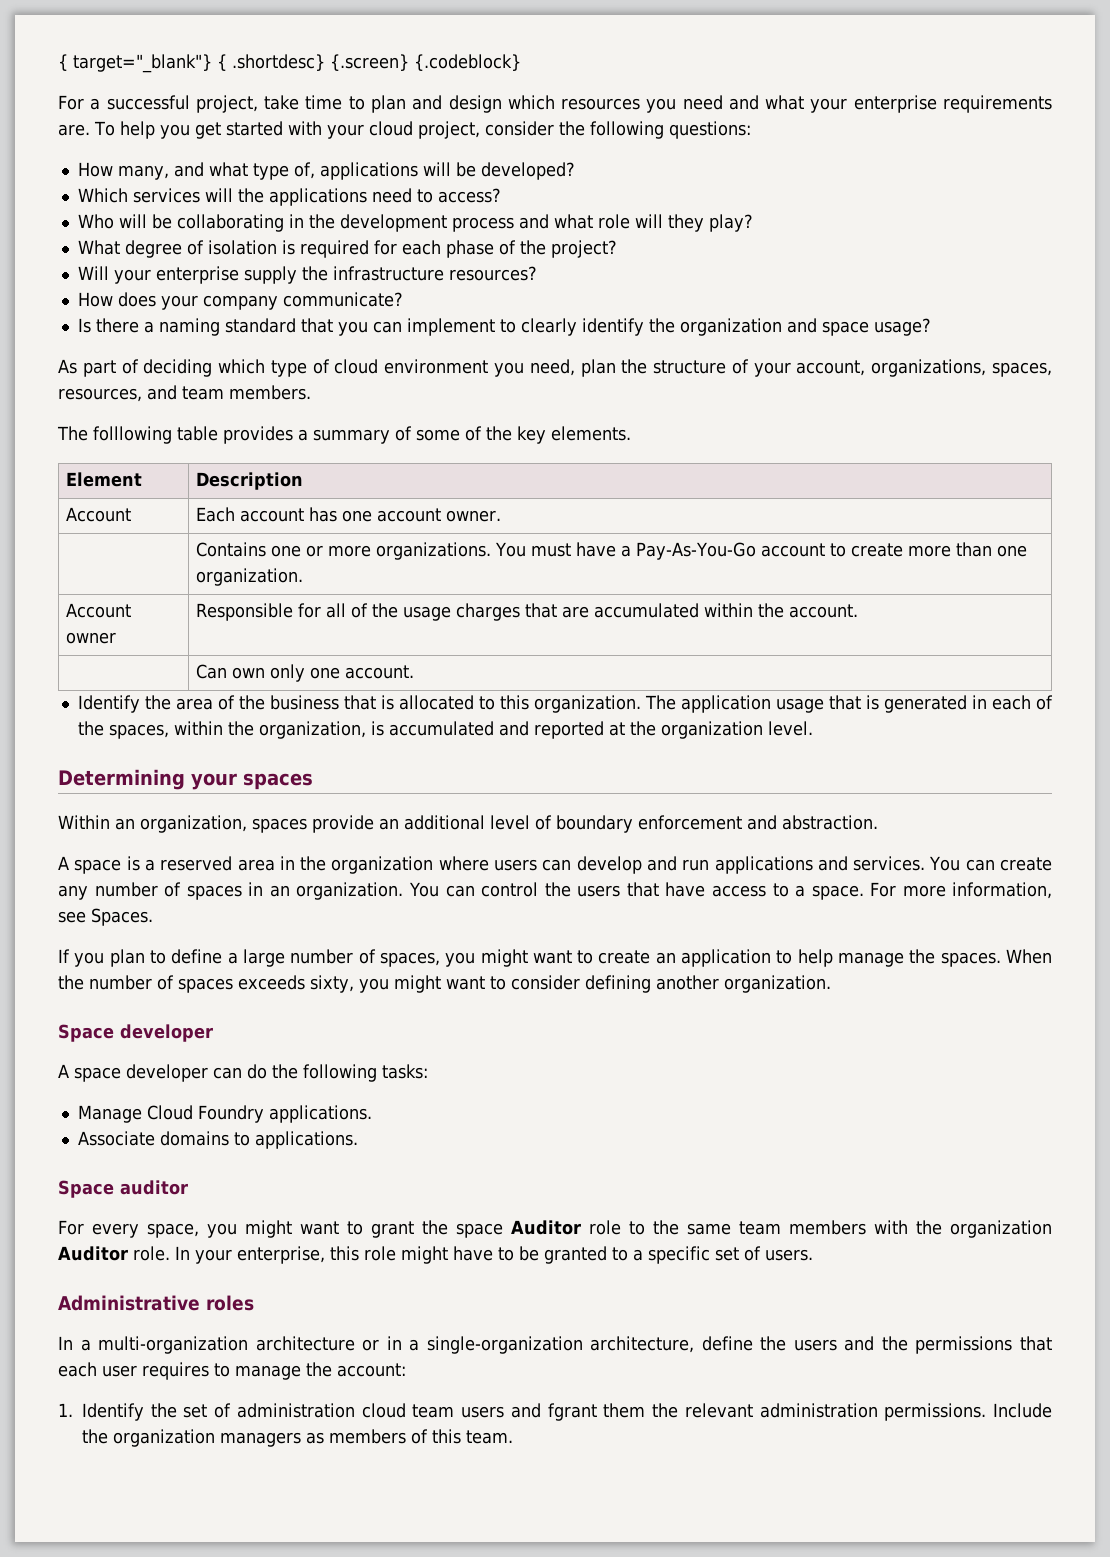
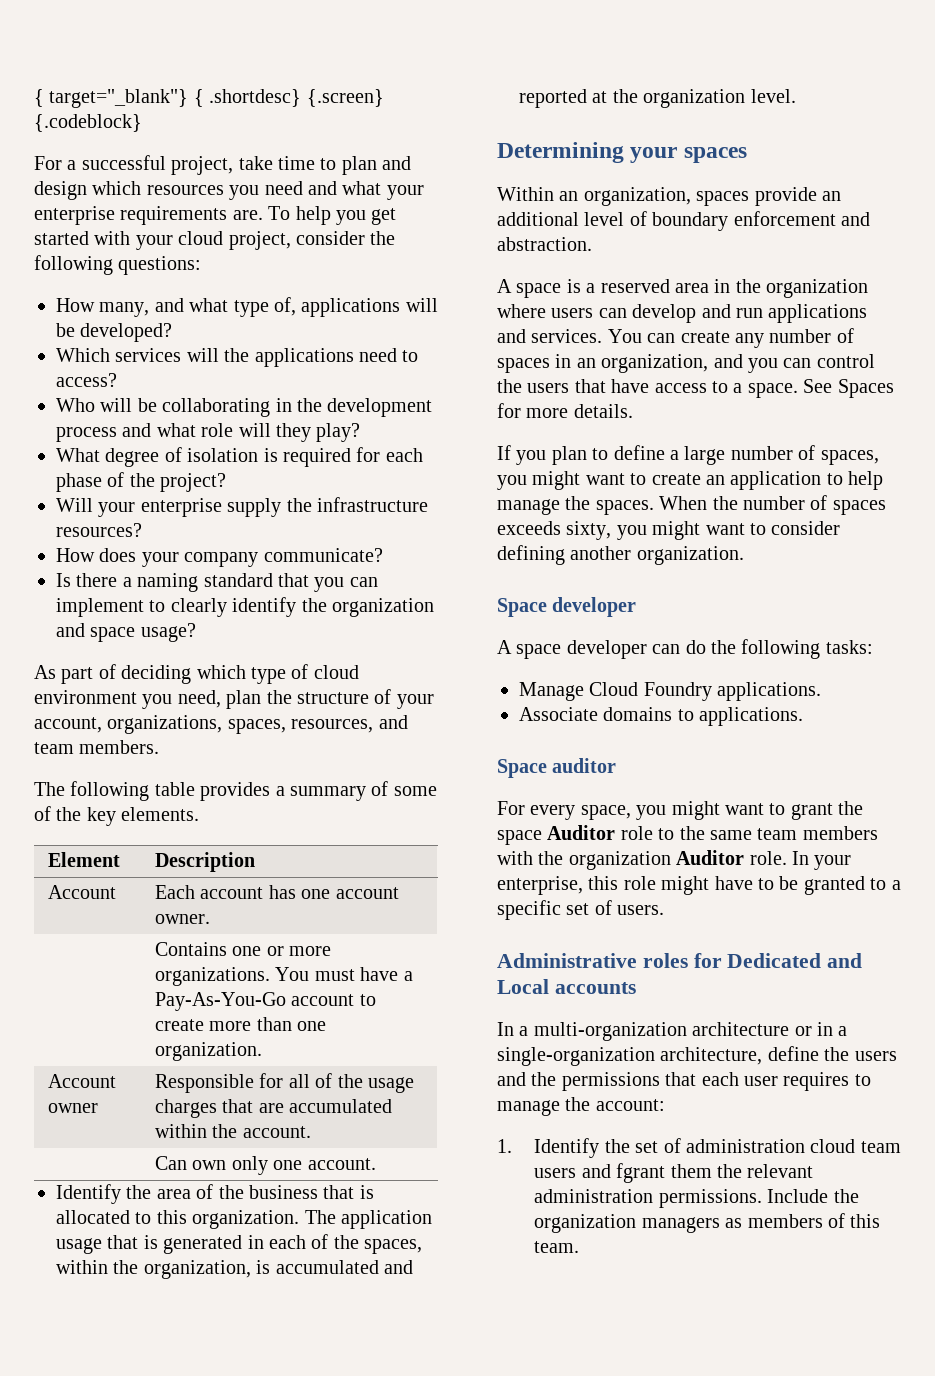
[93,426,172,444] folllowing -> [70,781,150,801] following
[296,882,440,900] organization. You -> [601,354,778,373] organization, and you
[869,882,1052,899] [58,908,153,926] For more information, see Spaces. -> [803,379,894,398] [497,403,633,418] See Spaces for more details.
(254, 1303) none -> [693,953,863,968] [497,979,636,994] for Dedicated and Local accounts

